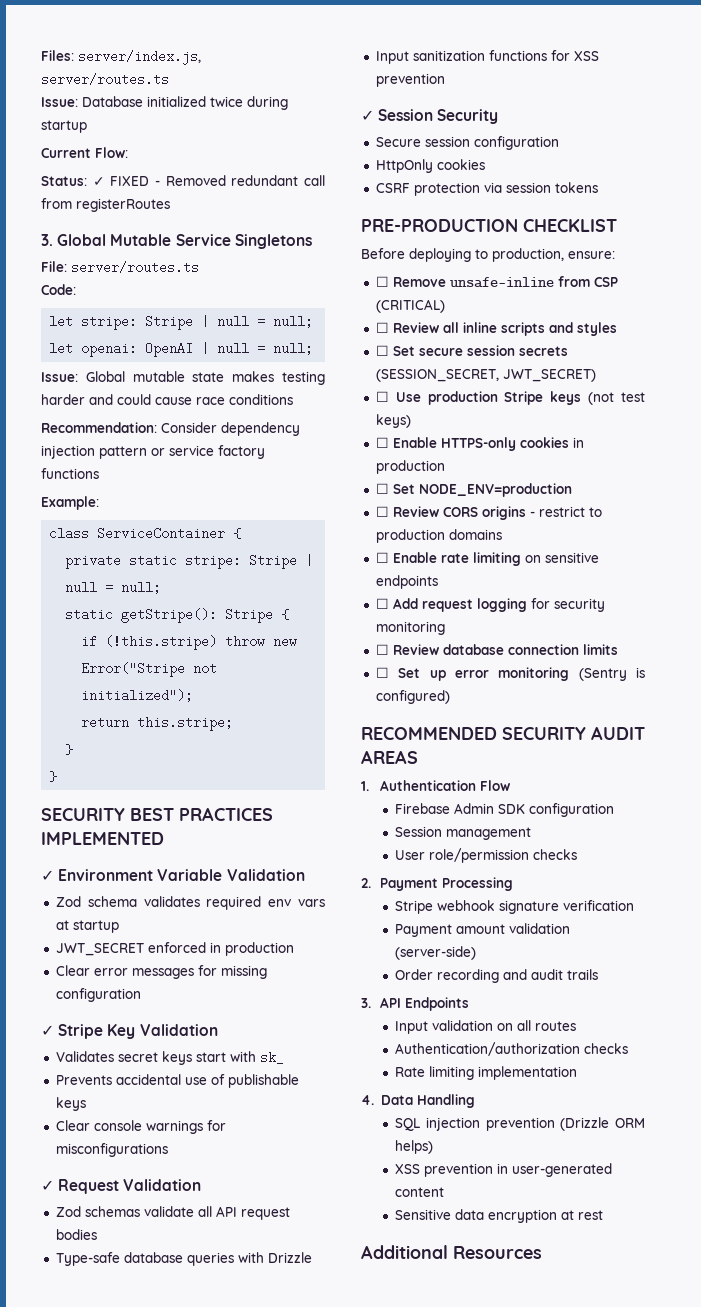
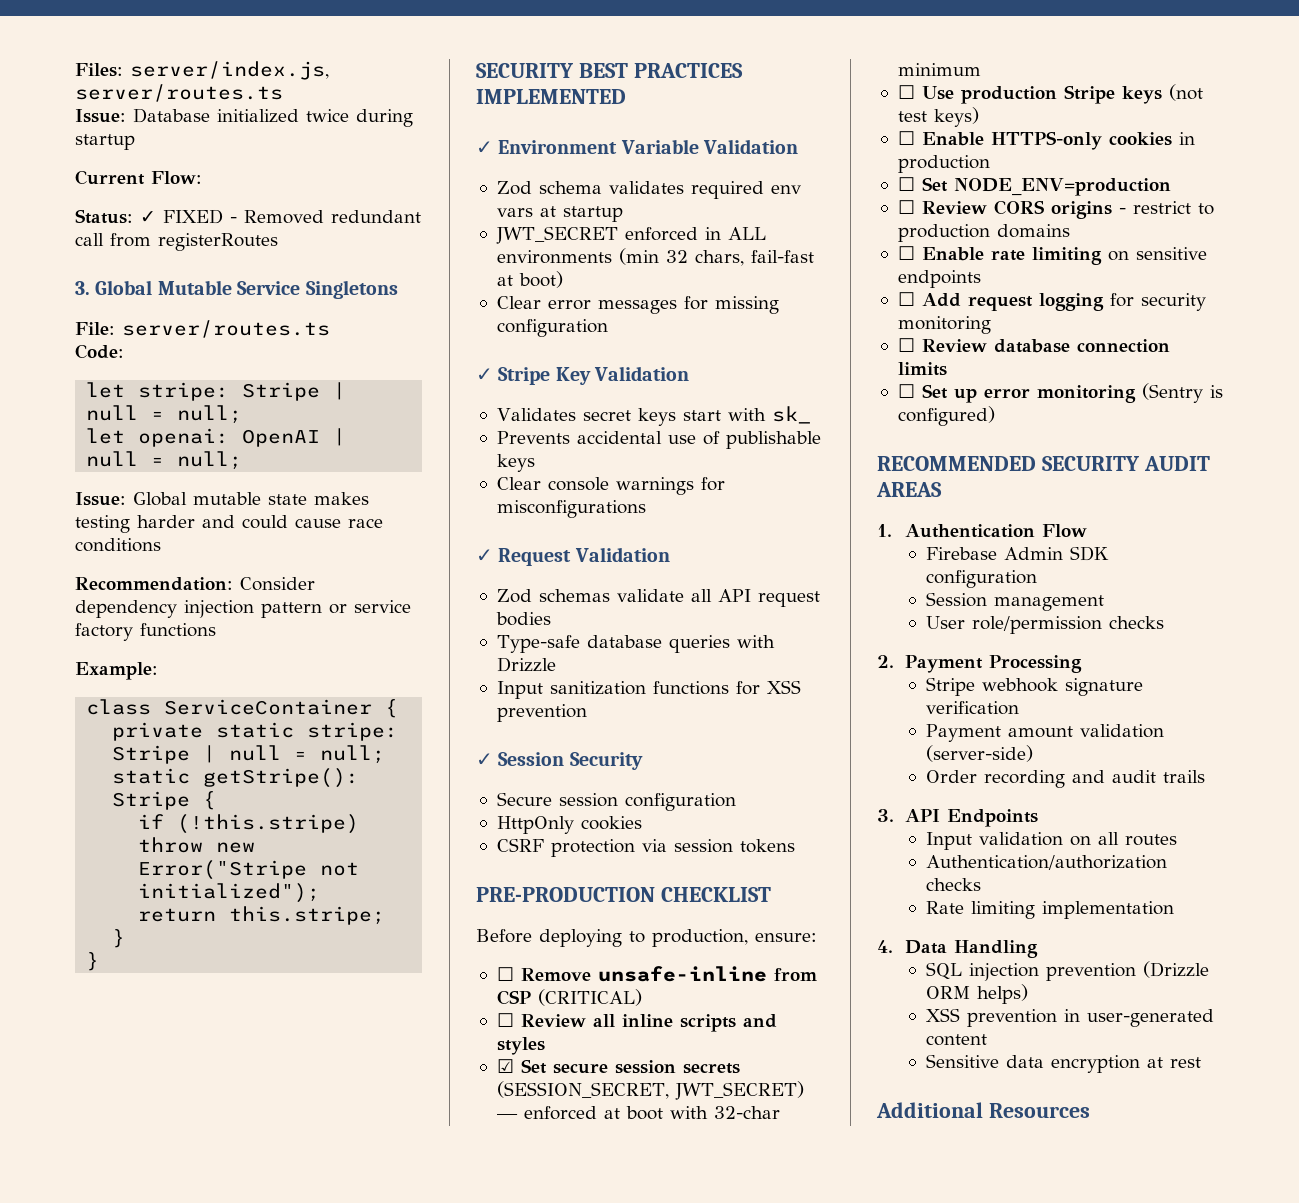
[224,942,294,956] production -> [727,227,766,240] [496,248,814,266] [496,271,563,288] ALL environments (min 32 chars, fail-fast at boot)
[375,345,389,356] ☐ -> [496,1059,514,1073] ☑
(596, 375) none -> [496,1106,780,1120] [897,63,981,76] — enforced at boot with 32-char minimum

